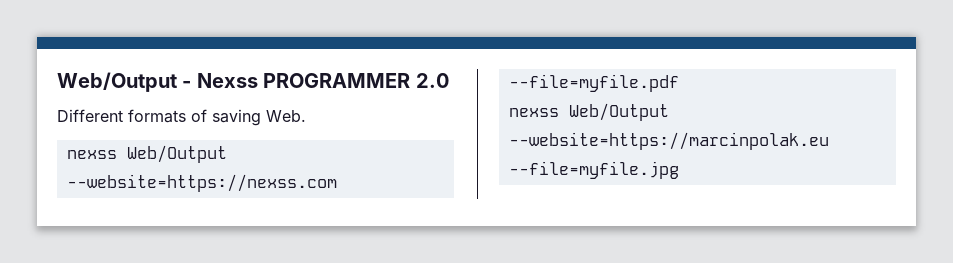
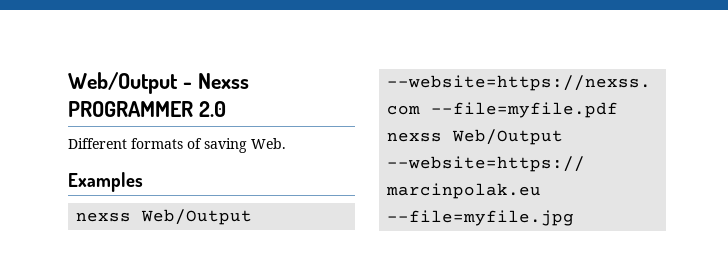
(306, 116) none -> [68,172,143,192] // Examples

